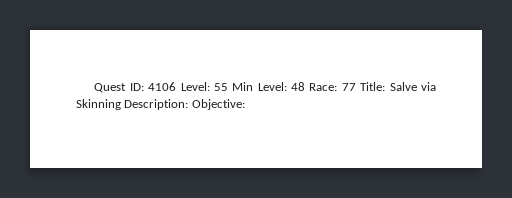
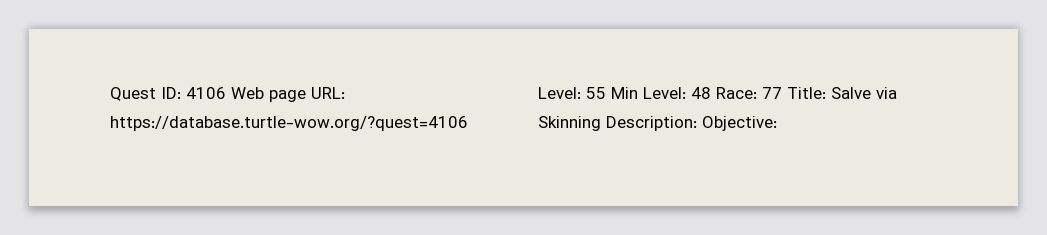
(177, 86) none -> [231,87,345,102] [110,116,468,131] Web page URL: https://database.turtle-wow.org/?quest=4106

